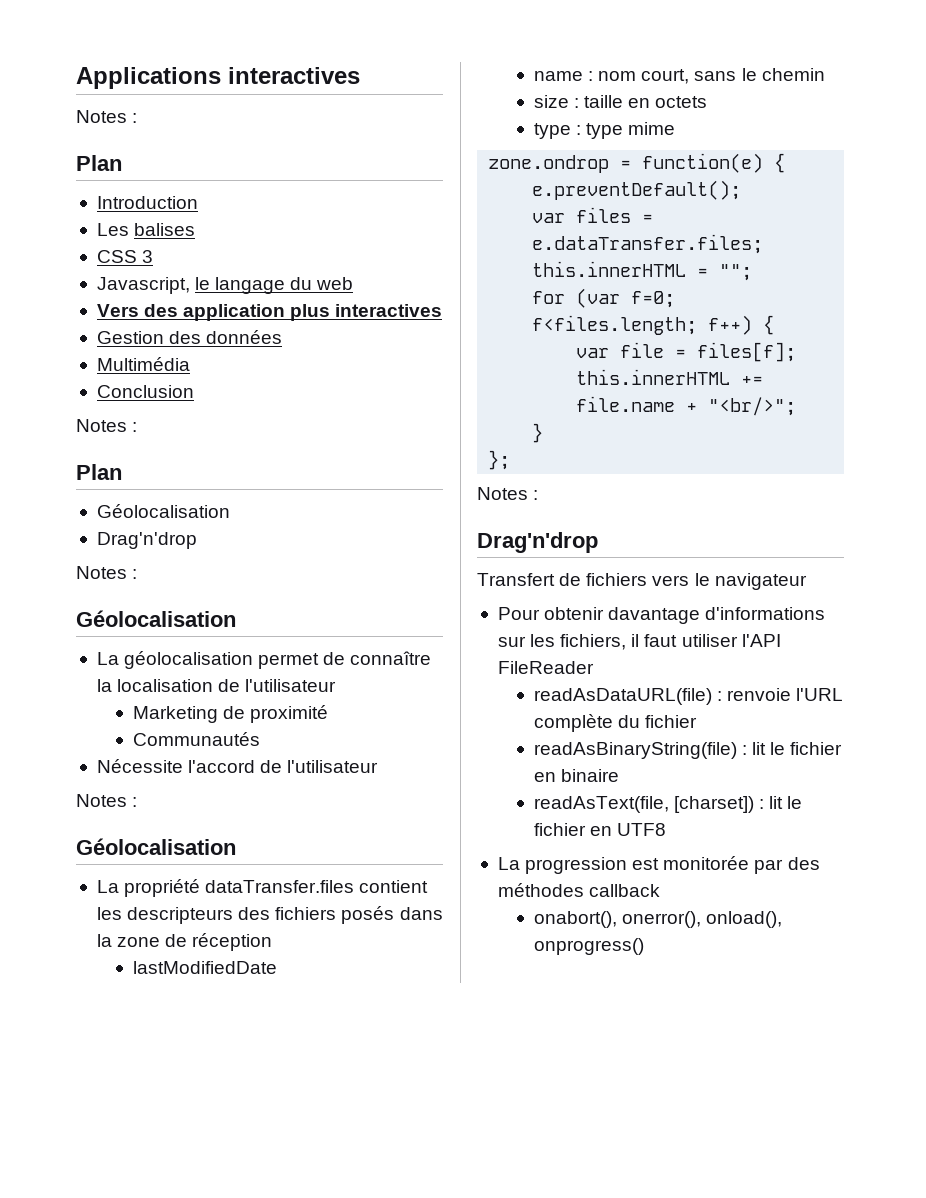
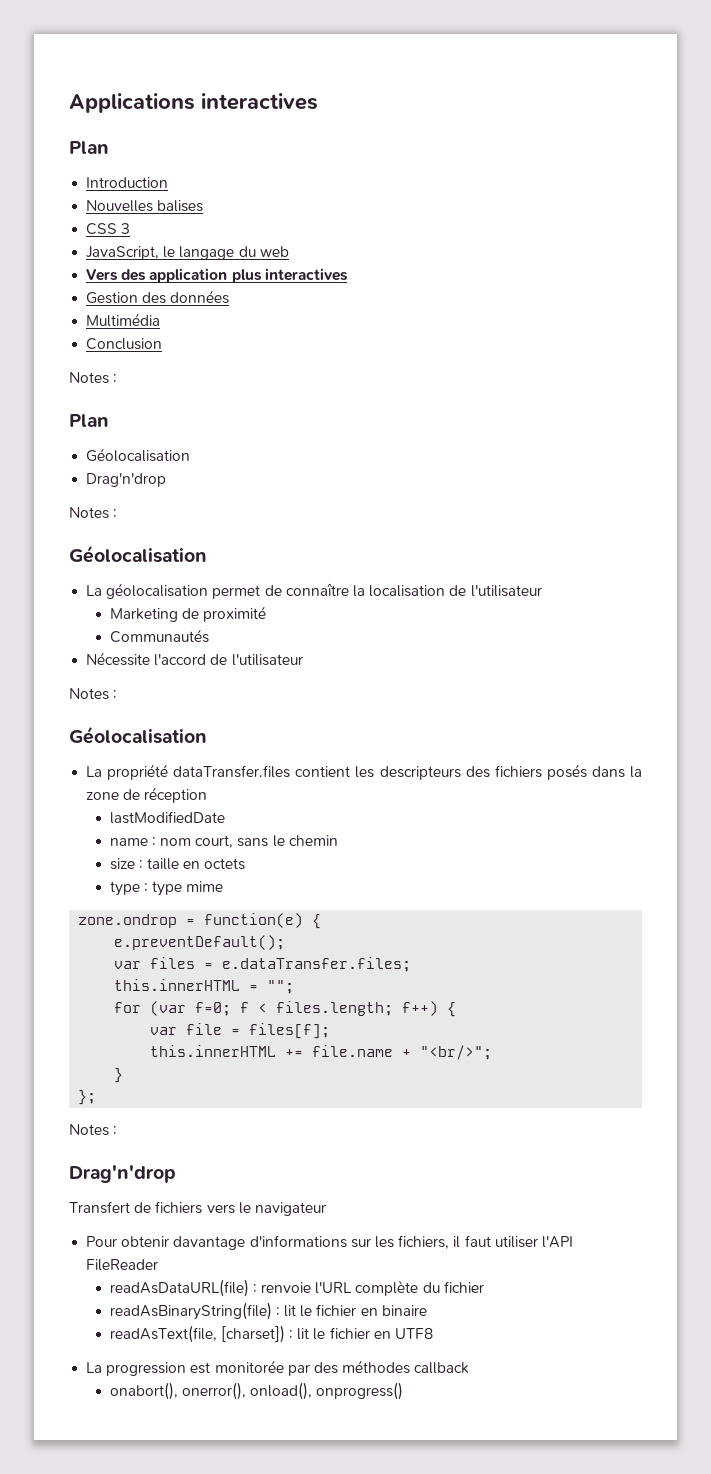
[76,110,138,123] // Notes : -> (318, 101) none
[96,223,129,236] Les -> [86,200,154,212] Nouvelles
[96,277,190,294] Javascript, -> [86,246,160,260] JavaScript,
[532,315,698,335] f<files.length; -> [240,1001,394,1016] f < files.length;

